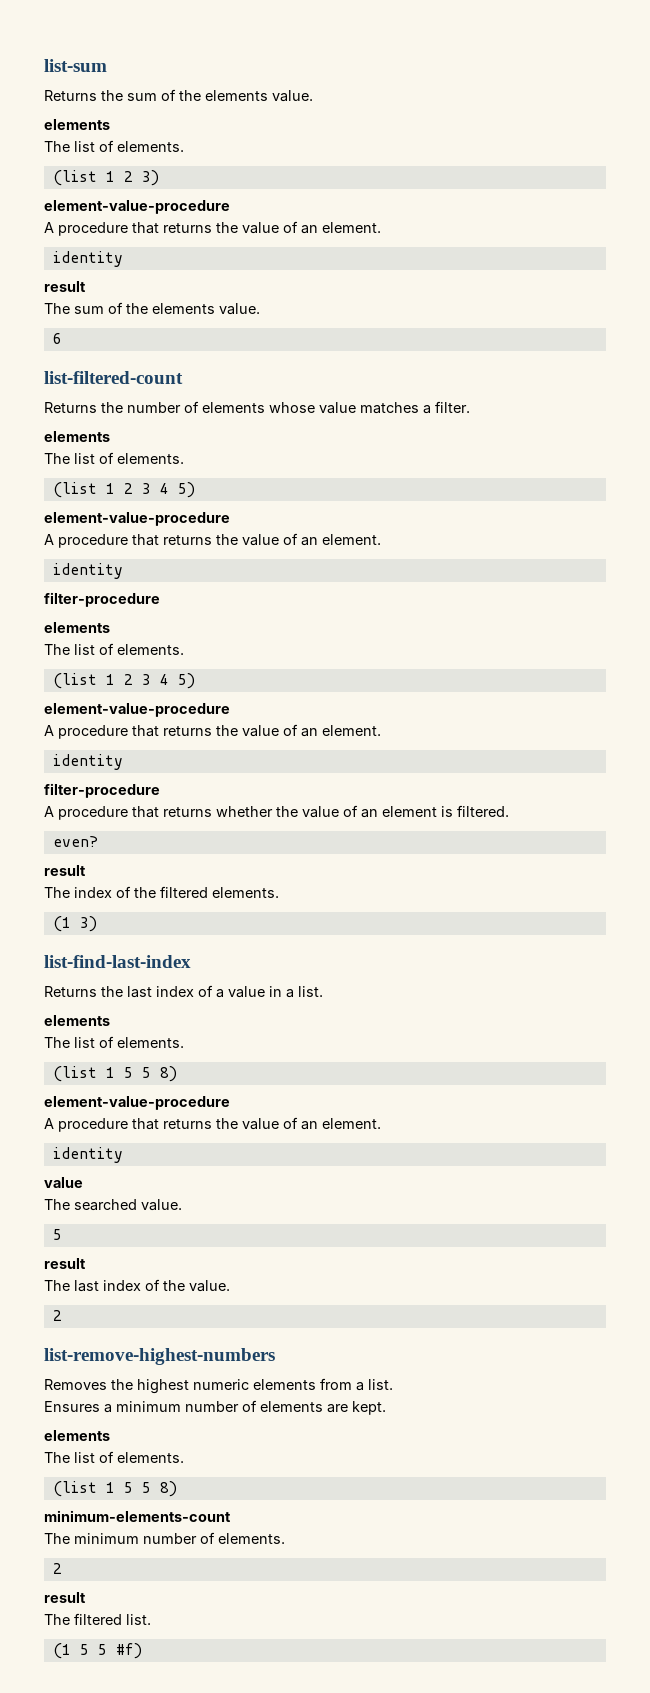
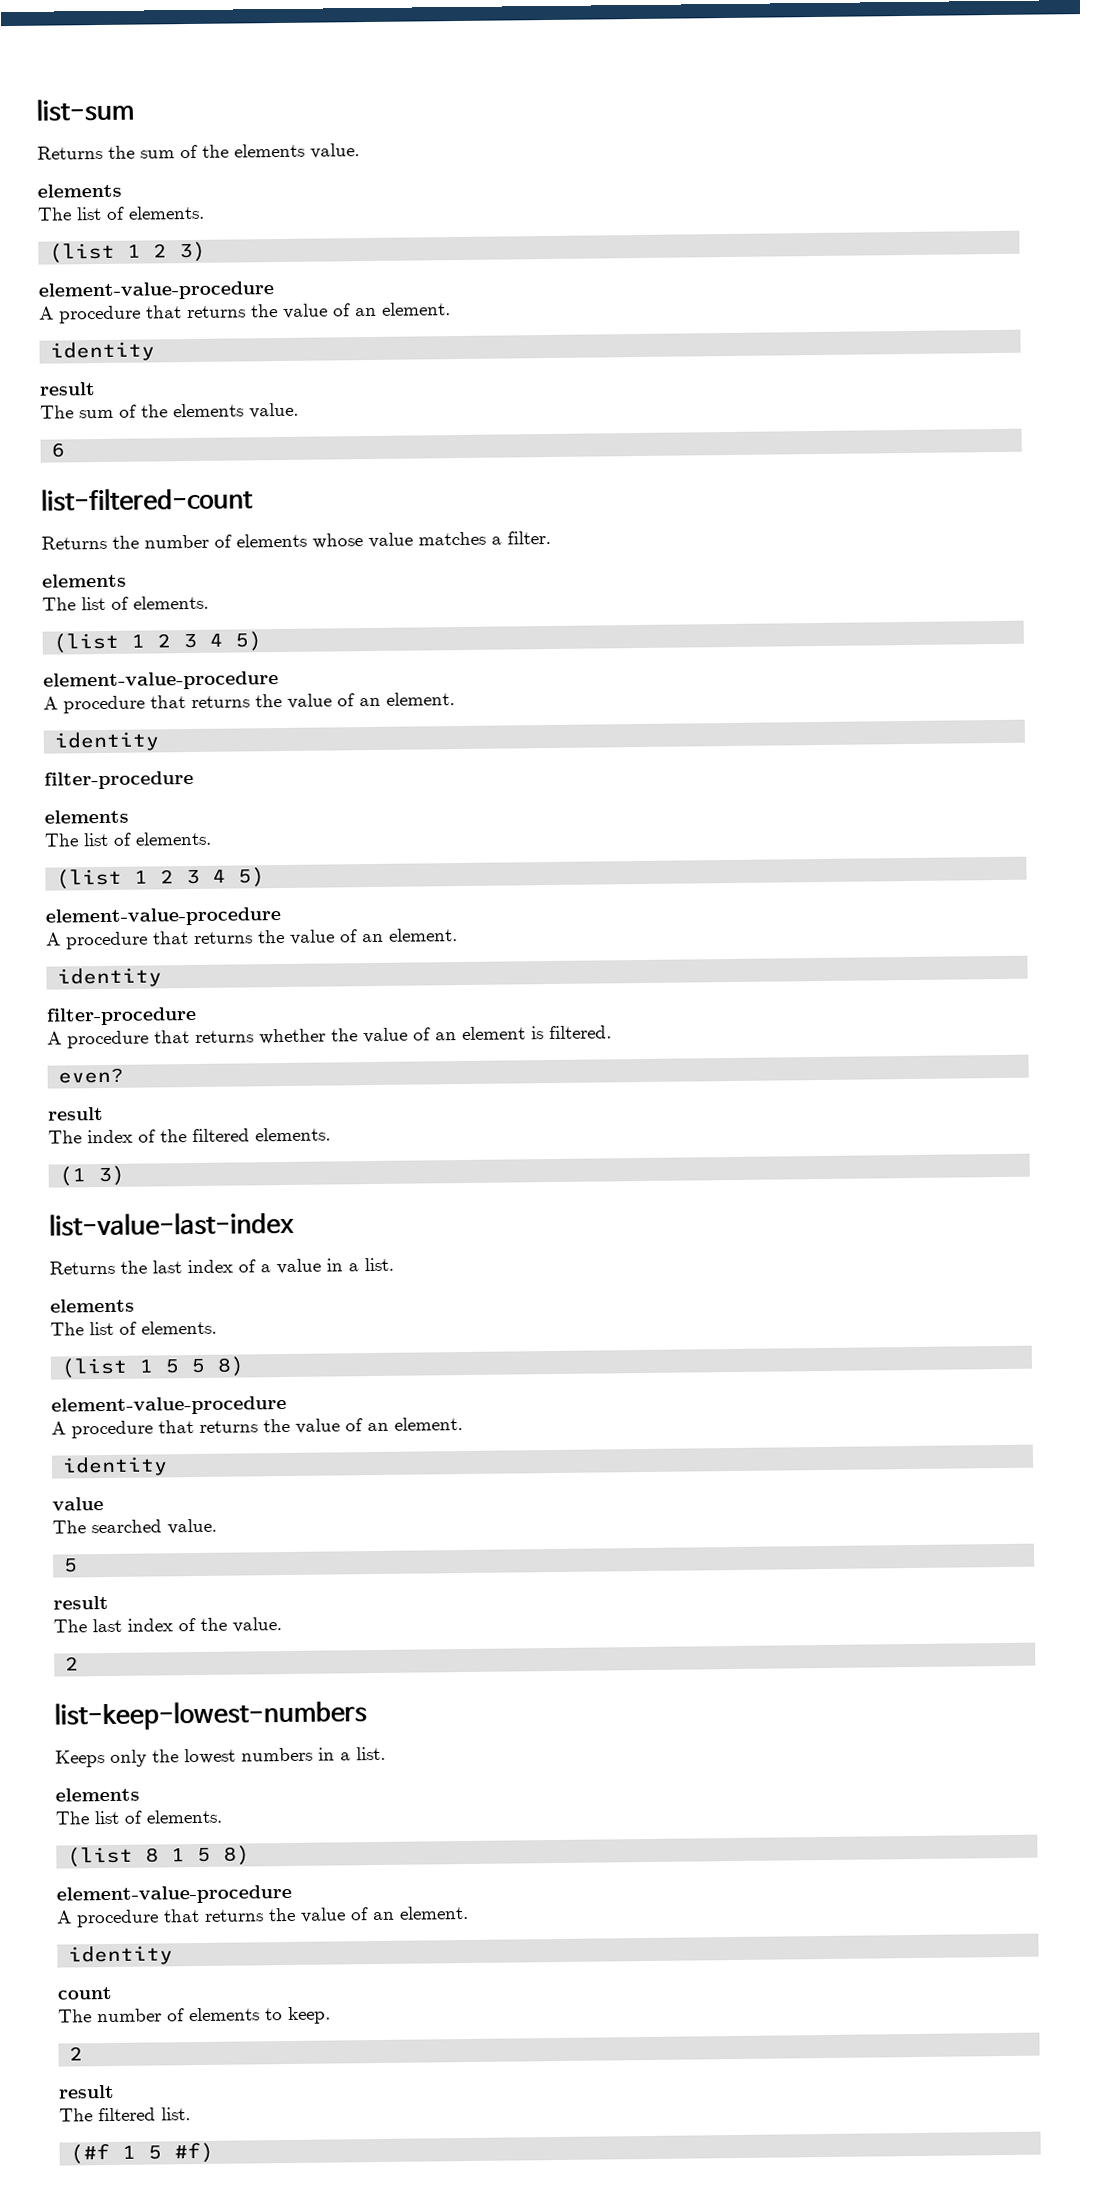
[44,955,191,968] list-find-last-index -> [49,1211,295,1237] list-value-last-index
[44,1348,275,1365] [44,1378,393,1394] [44,1400,386,1415] [44,1430,110,1441] [44,1451,184,1463] [52,1481,177,1497] [44,1510,231,1522] [44,1532,285,1544] list-remove-highest-numbers // Removes the highest numeric elements from a list. // Ensures a minimum number of elements are kept. // elements // The list of elements. // (list 1 5 5 8) // minimum-elements-count // The minimum number of elements. -> [54,1700,367,1731] [55,1746,386,1768] [55,1787,140,1802] [55,1809,222,1825] [67,1845,251,1868] [56,1884,292,1905] [56,1905,469,1928] [68,1945,174,1966] [57,1986,112,2000] [58,2006,331,2025] list-keep-lowest-numbers // Keeps only the lowest numbers in a list. // elements // The list of elements. // (list 8 1 5 8) // element-value-procedure // A procedure that returns the value of an element. // identity // count // The number of elements to keep.
[52,1643,89,1659] (1 5 -> [70,2144,137,2165] (#f 1

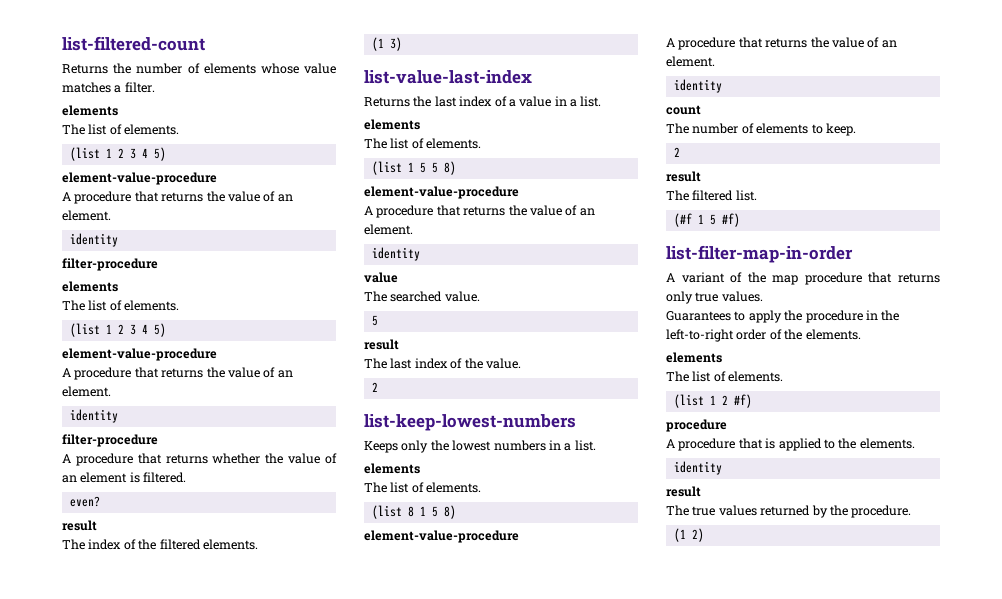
[36,98,134,122] [37,143,360,160] [37,183,122,198] [37,205,205,221] [49,241,207,264] [38,281,274,301] [39,302,451,324] [50,341,156,362] [39,382,96,396] [40,402,299,419] [51,442,66,458] list-sum // Returns the sum of the elements value. // elements // The list of elements. // (list 1 2 3) // element-value-procedure // A procedure that returns the value of an element. // identity // result // The sum of the elements value. // 6 // -> (62, 43) none
(215, 2153) none -> [666,245,853,263] [666,272,940,285] [666,291,763,304] [666,310,900,323] [666,329,861,342] [666,352,722,363] [666,371,784,382] [673,394,752,408] [666,419,727,432] [666,438,915,451] [673,461,722,475] [666,486,701,497] [666,505,912,518] [673,528,704,542] // list-filter-map-in-order // A variant of the map procedure that returns only true values. // Guarantees to apply the procedure in the left-to-right order of the elements. // elements // The list of elements. // (list 1 2 #f) // procedure // A procedure that is applied to the elements. // identity // result // The true values returned by the procedure. // (1 2)

